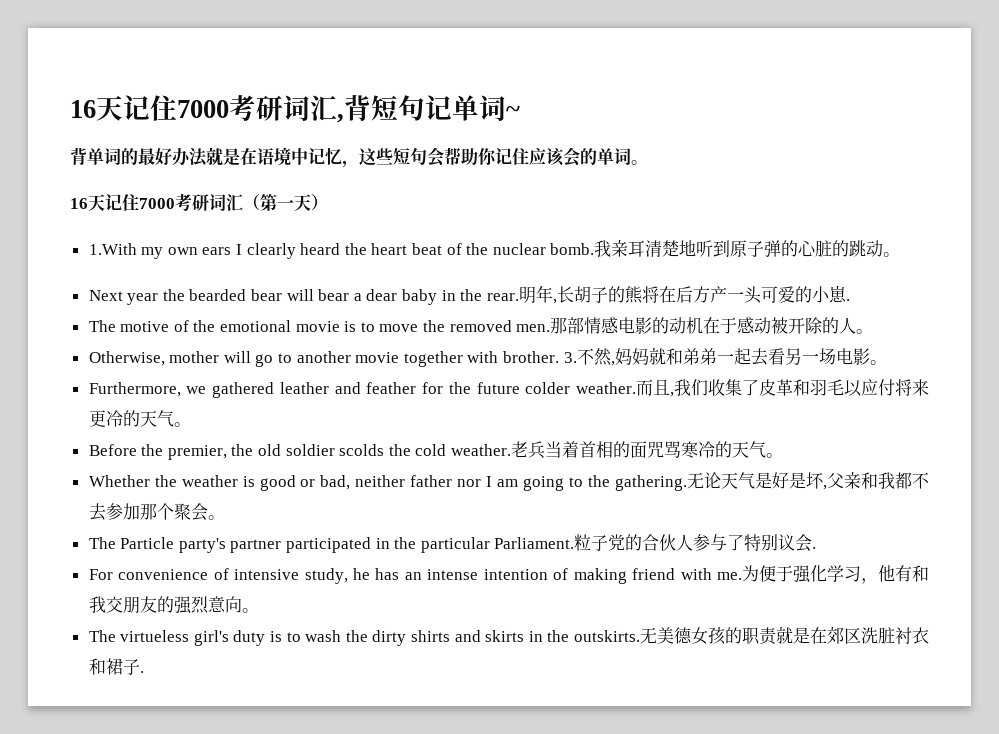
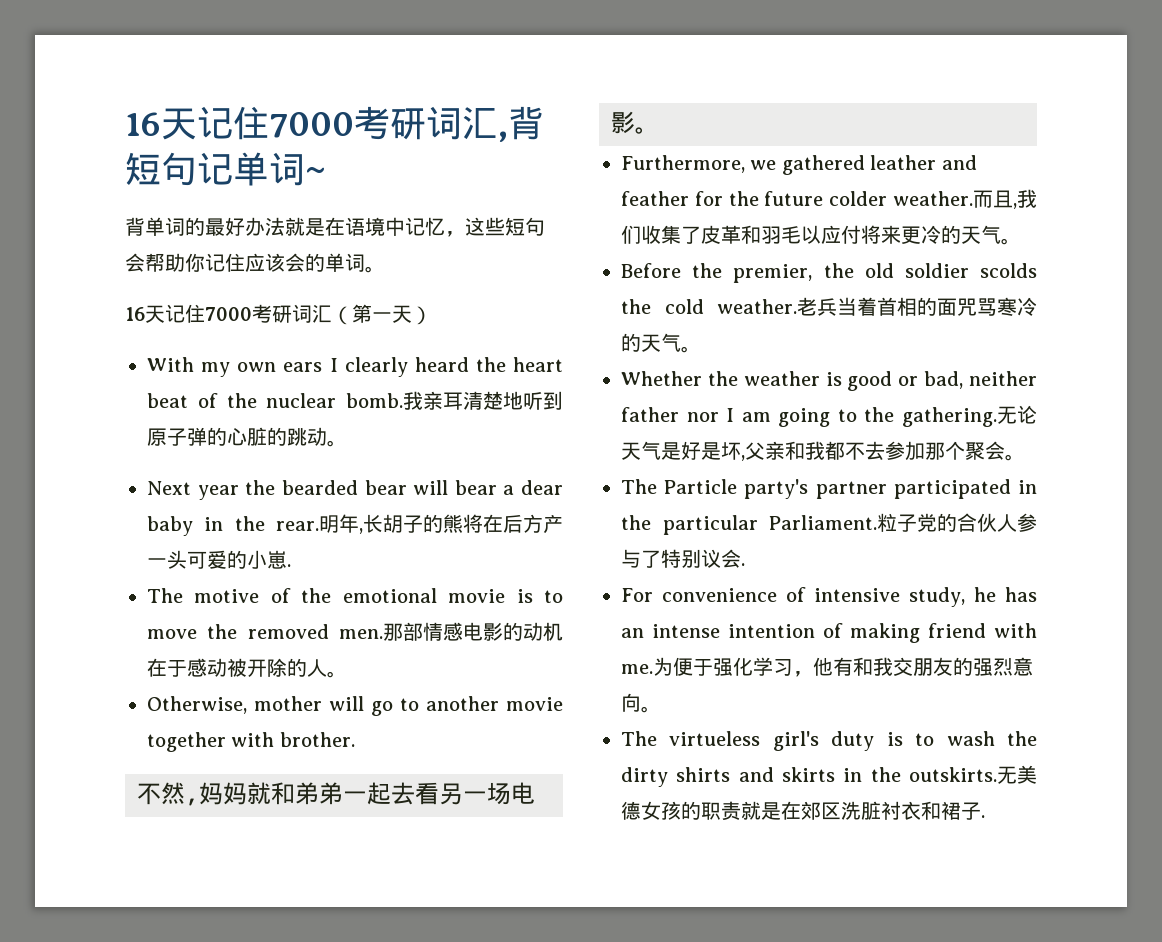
[88,243,137,255] 1.With -> [147,357,194,372] With
[563,352,577,363] 3. -> (355, 739) //

